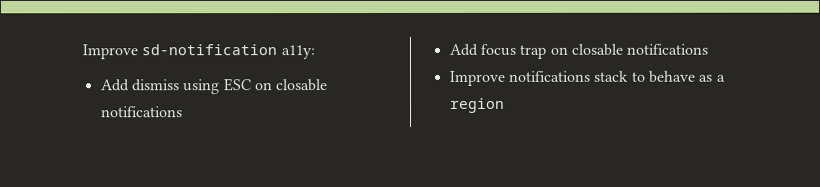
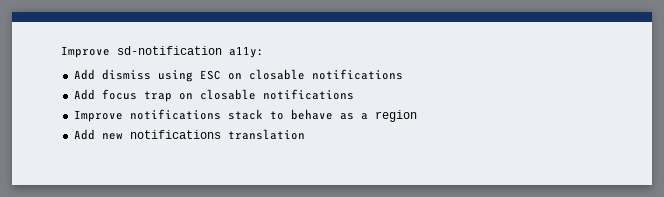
(505, 105) none -> [73,129,305,140] // Add new notifications translation

